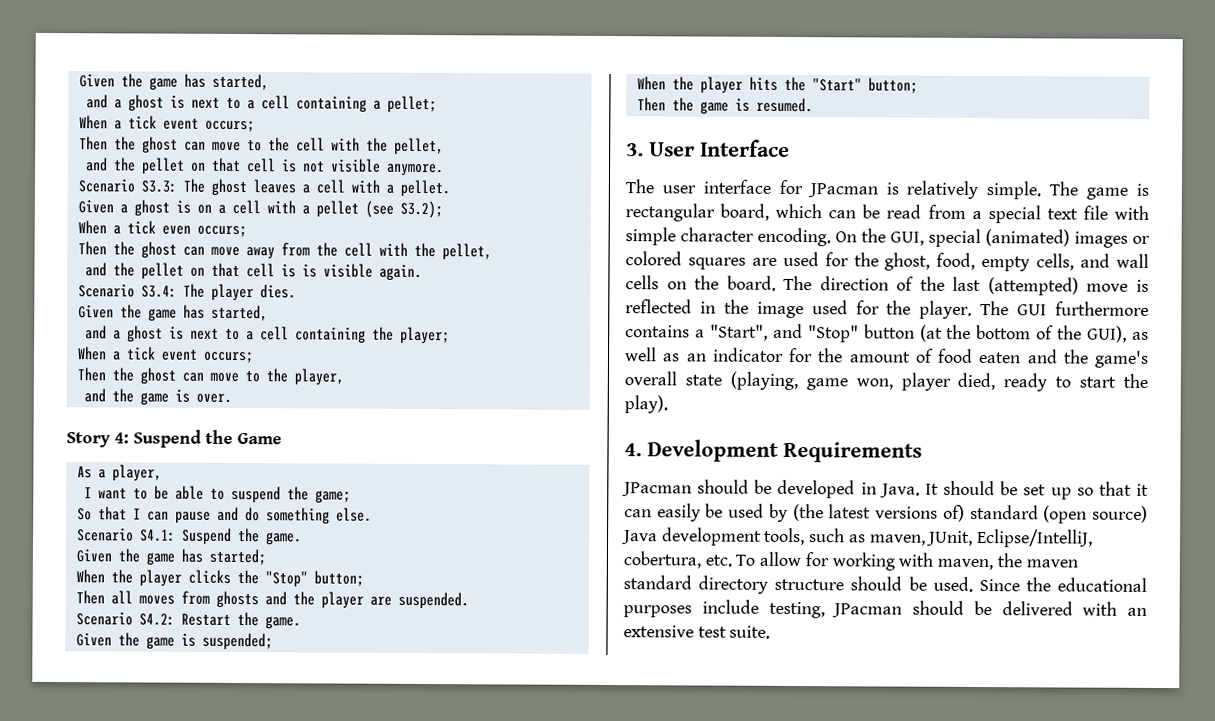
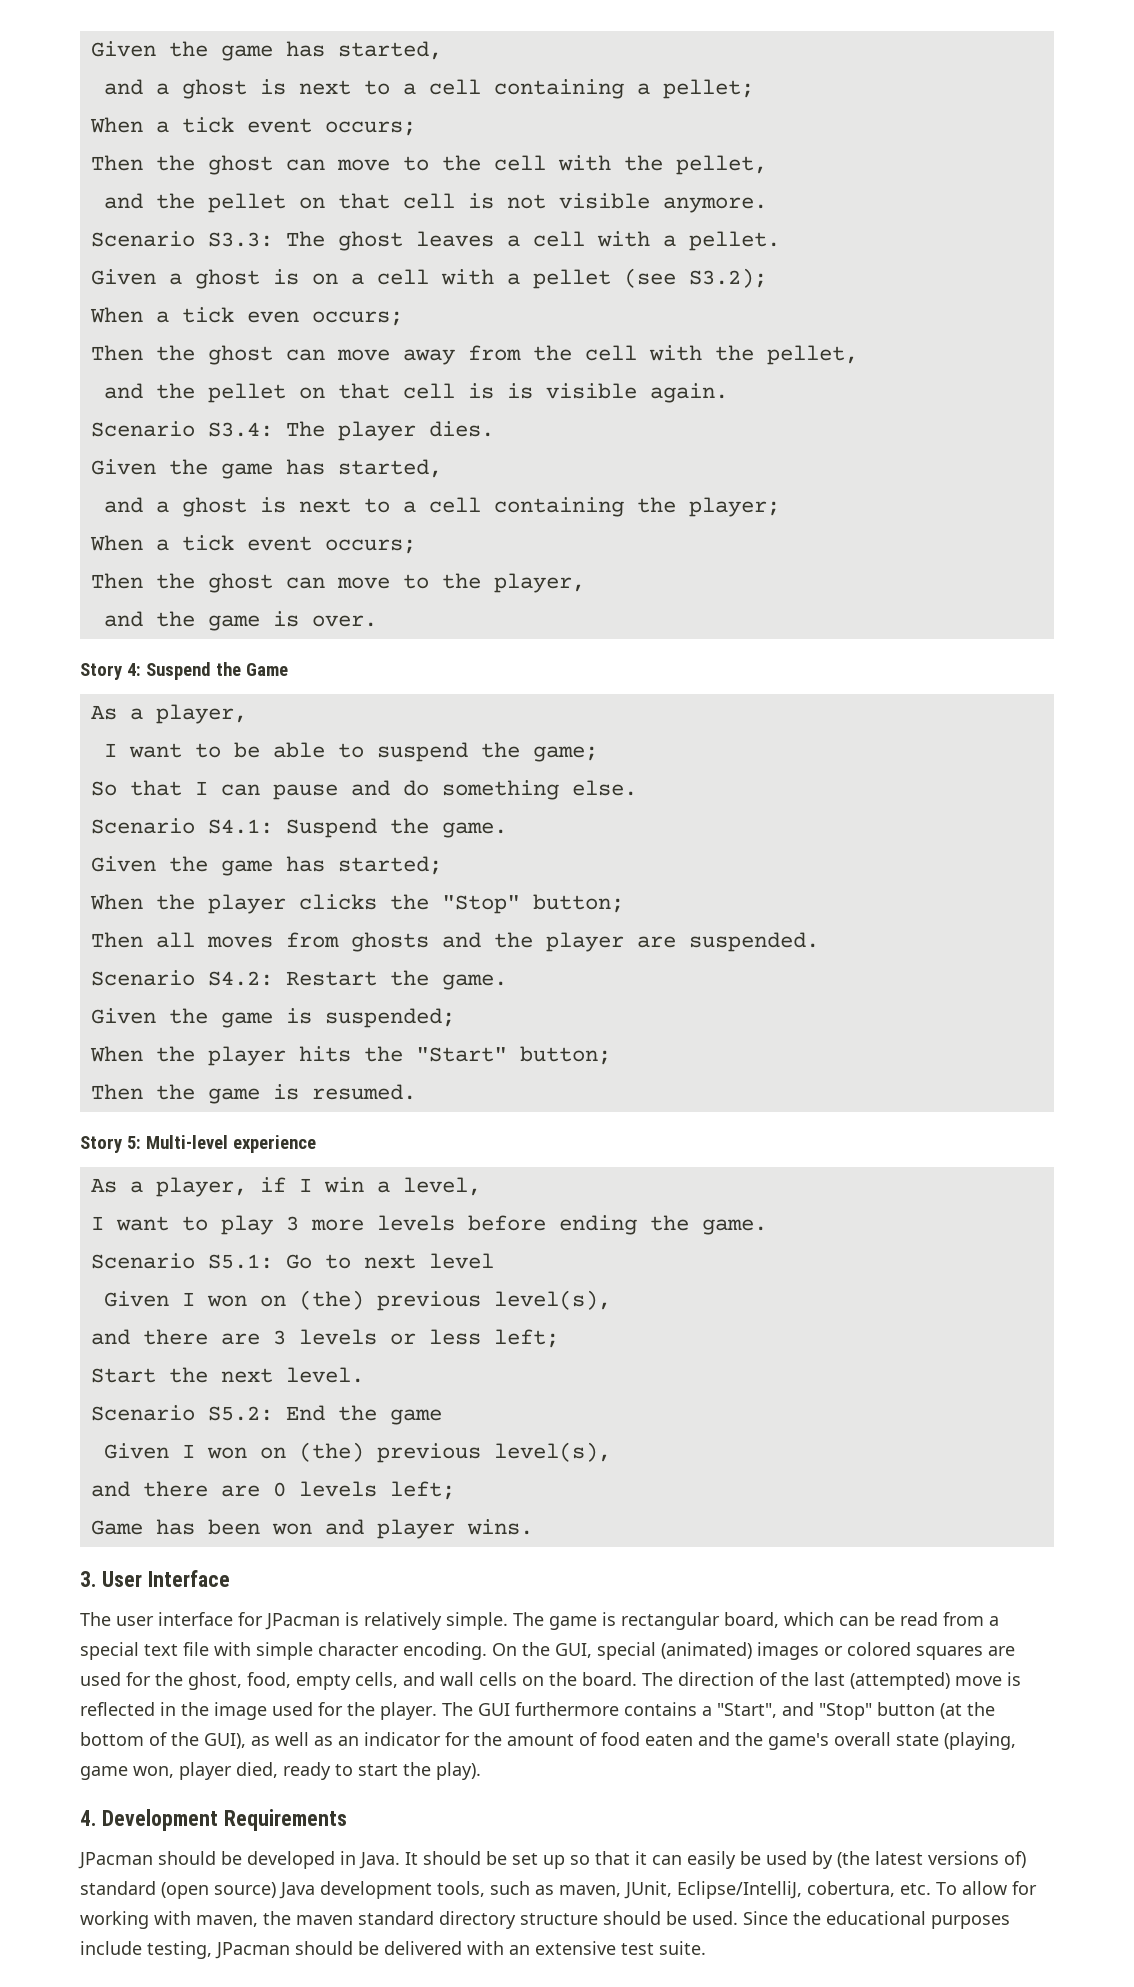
(813, 105) none -> [80,1135,316,1153] [90,1177,481,1197] [90,1215,767,1235] [90,1253,494,1269] [103,1290,611,1311] [90,1329,559,1348] [90,1367,364,1383] [90,1405,442,1425] [103,1442,611,1463] [90,1481,455,1500] [90,1519,533,1539] // Story 5: Multi-level experience // As a player, if I win a level, // I want to play 3 more levels before ending the game. // Scenario S5.1: Go to next level // Given I won on (the) previous level(s), // and there are 3 levels or less left; // Start the next level. // Scenario S5.2: End the game // Given I won on (the) previous level(s), // and there are 0 levels left; // Game has been won and player wins.

